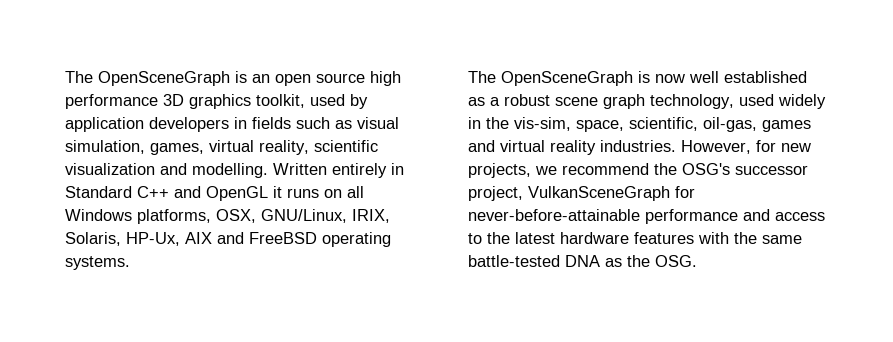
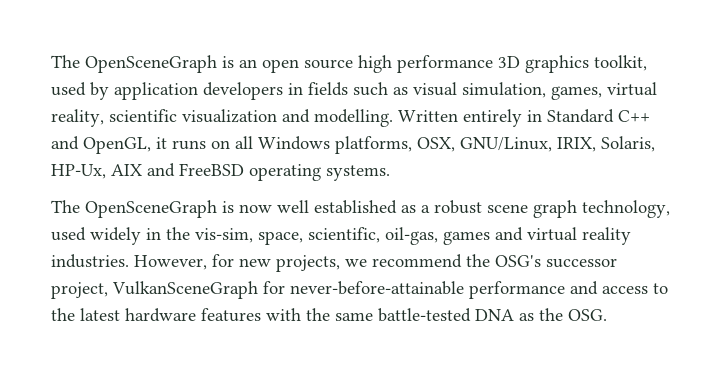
[206,186,268,201] OpenGL -> [83,137,151,154] OpenGL,

